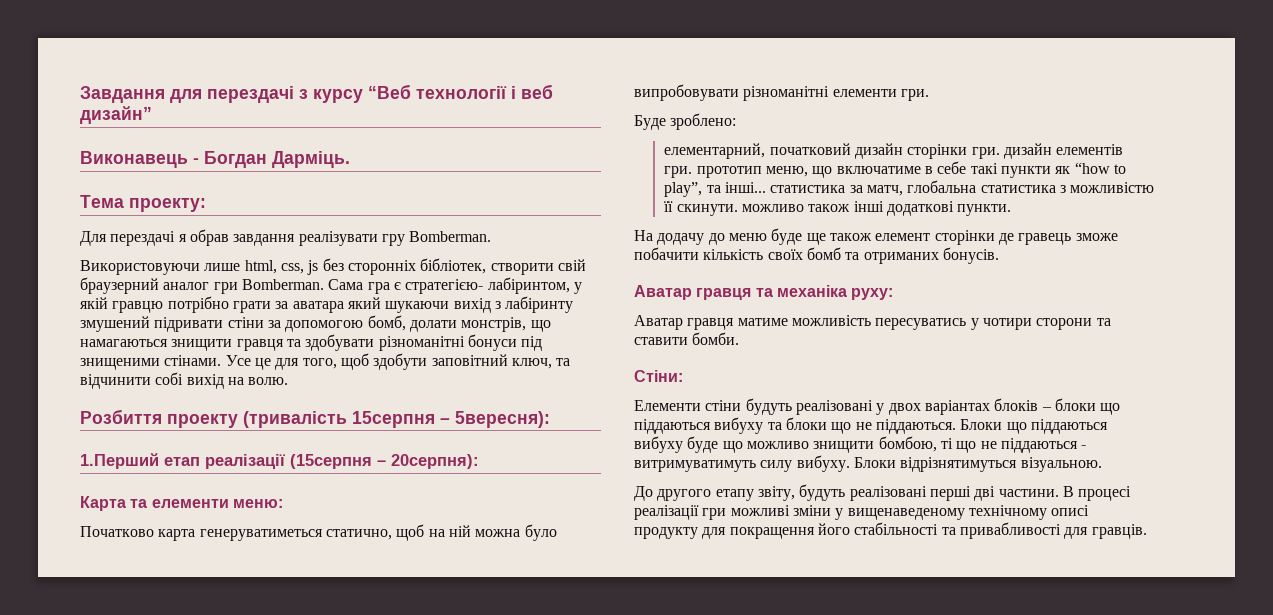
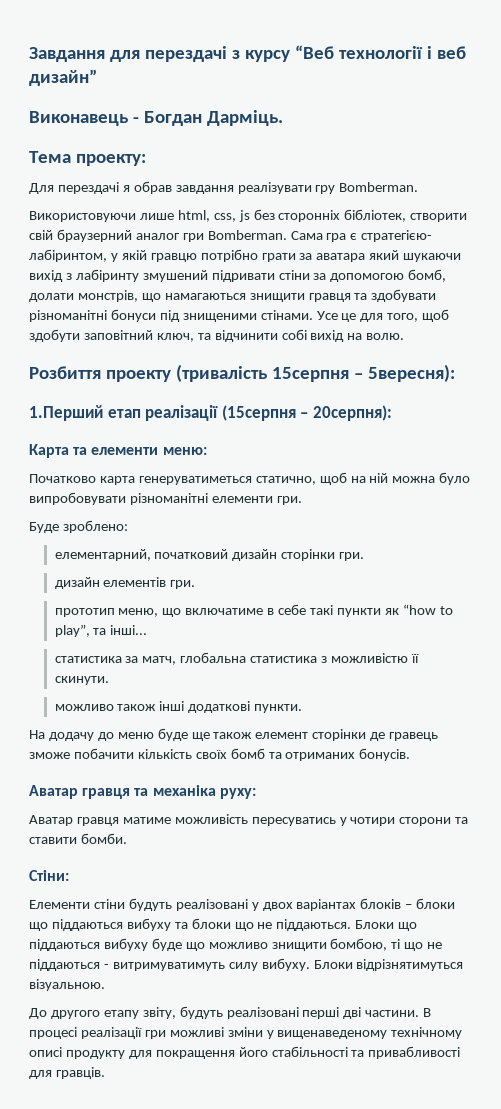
(1000, 153) none -> (365, 556) //
(693, 172) none -> (196, 584) //
(766, 187) none -> (148, 630) //
(738, 210) none -> (109, 680) //

